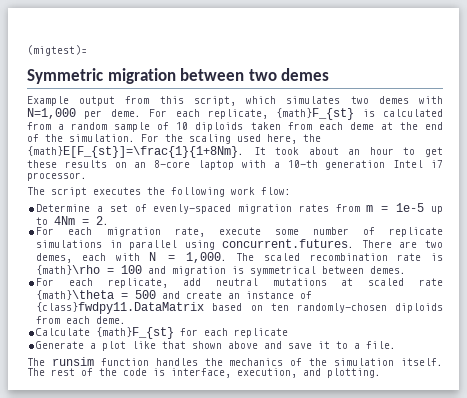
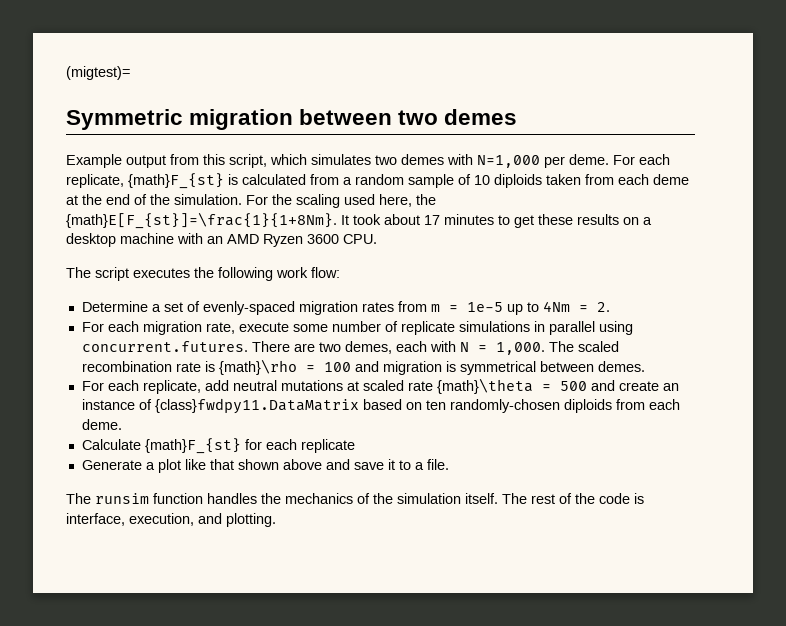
[348,147,394,155] an hour -> [424,214,494,225] 17 minutes
[134,160,443,170] [27,172,87,181] an 8-core laptop with a 10-th generation Intel i7 processor. -> [643,217,652,225] [66,233,377,247] a desktop machine with an AMD Ryzen 3600 CPU.

